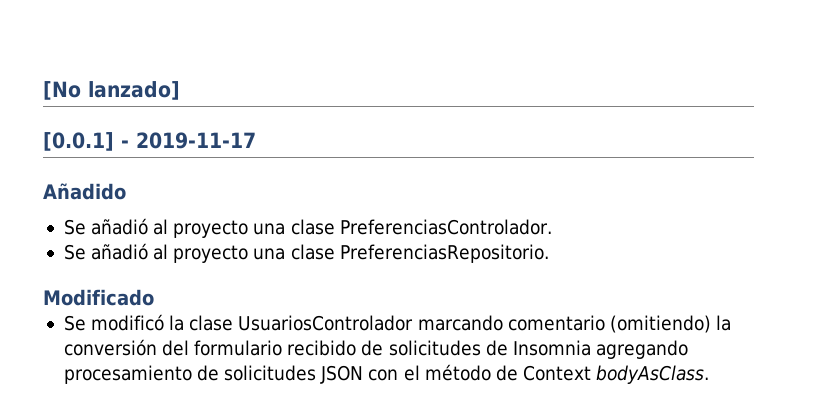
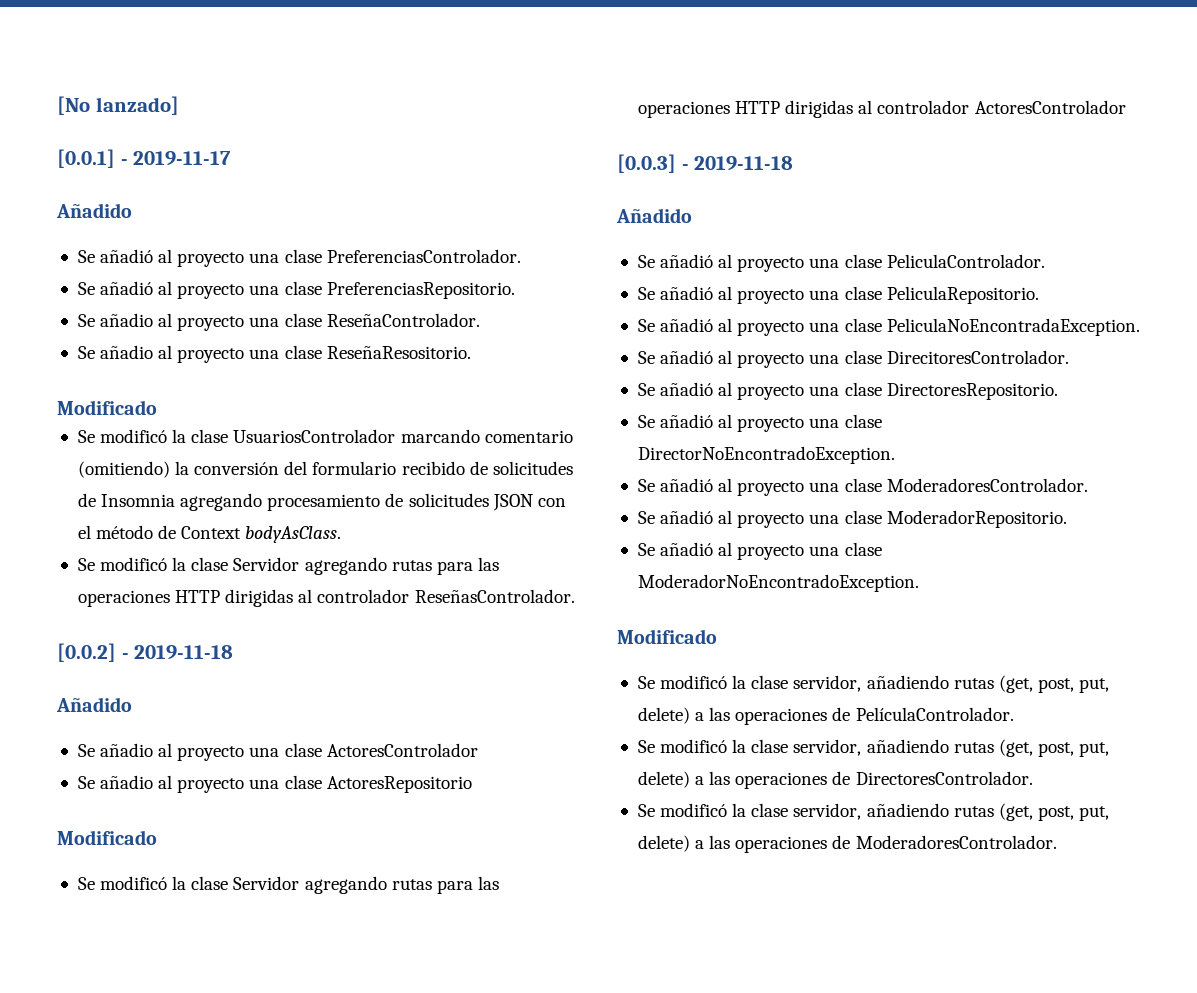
(549, 253) none -> [77,313,480,331] [77,345,471,363] // Se añadio al proyecto una clase ReseñaControlador. // Se añadio al proyecto una clase ReseñaResositorio.
(710, 374) none -> [77,557,499,575] [77,589,575,607] [57,643,234,662] [56,697,132,712] [77,743,478,761] [77,775,472,793] [57,830,157,845] [77,876,499,894] [637,100,1126,118] [617,154,794,173] [616,208,692,223] [637,254,1045,272] [637,286,1039,304] [637,318,1140,336] [637,350,1069,368] [637,382,1058,400] [637,414,882,432] [637,446,895,464] [637,478,1088,496] [637,510,1067,528] [637,542,882,560] [637,574,919,592] [617,629,717,644] [637,675,1110,693] [637,707,1014,725] [637,739,1110,757] [637,771,1033,789] [637,803,1110,821] [637,835,1057,853] // Se modificó la clase Servidor agregando rutas para las operaciones HTTP dirigidas al controlador ReseñasControlador. // [0.0.2] - 2019-11-18 // Añadido // Se añadio al proyecto una clase ActoresControlador // Se añadio al proyecto una clase ActoresRepositorio // Modificado // Se modificó la clase Servidor agregando rutas para las operaciones HTTP dirigidas al controlador ActoresControlador // [0.0.3] - 2019-11-18 // Añadido // Se añadió al proyecto una clase PeliculaControlador. // Se añadió al proyecto una clase PeliculaRepositorio. // Se añadió al proyecto una clase PeliculaNoEncontradaException. // Se añadió al proyecto una clase DirecitoresControlador. // Se añadió al proyecto una clase DirectoresRepositorio. // Se añadió al proyecto una clase DirectorNoEncontradoException. // Se añadió al proyecto una clase ModeradoresControlador. // Se añadió al proyecto una clase ModeradorRepositorio. // Se añadió al proyecto una clase ModeradorNoEncontradoException. // Modificado // Se modificó la clase servidor, añadiendo rutas (get, post, put, delete) a las operaciones de PelículaControlador. // Se modificó la clase servidor, añadiendo rutas (get, post, put, delete) a las operaciones de DirectoresControlador. // Se modificó la clase servidor, añadiendo rutas (get, post, put, delete) a las operaciones de ModeradoresControlador.

